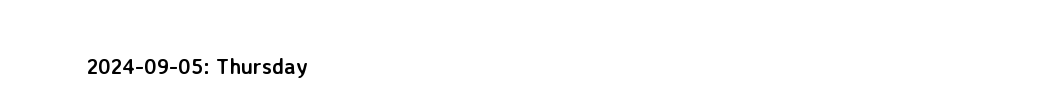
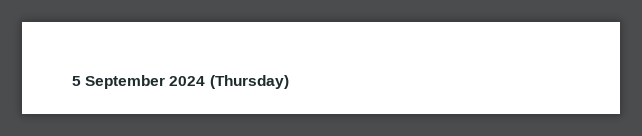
[87,58,308,78] 2024-09-05: Thursday -> [72,75,289,89] 5 September 2024 (Thursday)

